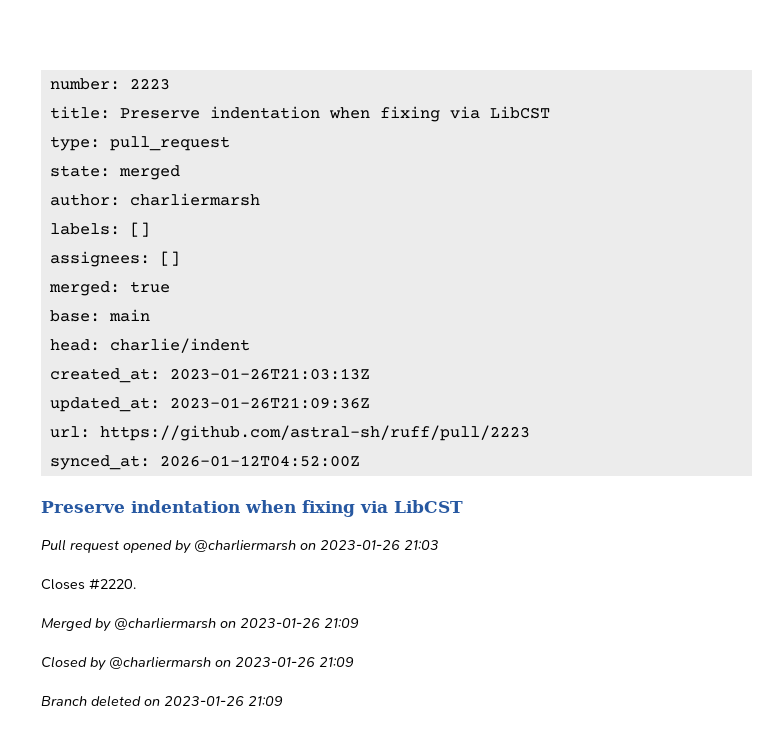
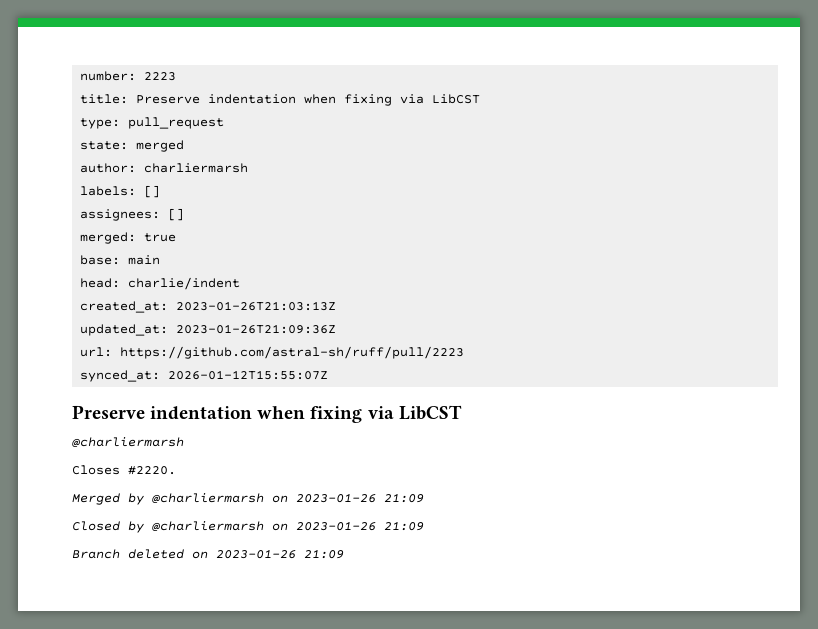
[159,455,360,467] [41,500,463,517] [41,539,439,554] 2026-01-12T04:52:00Z // Preserve indentation when fixing via LibCST // Pull request opened by @charliermarsh on 2023-01-26 21:03 -> [168,370,329,380] [72,405,462,423] [72,437,184,448] 2026-01-12T15:55:07Z // Preserve indentation when fixing via LibCST // @charliermarsh

